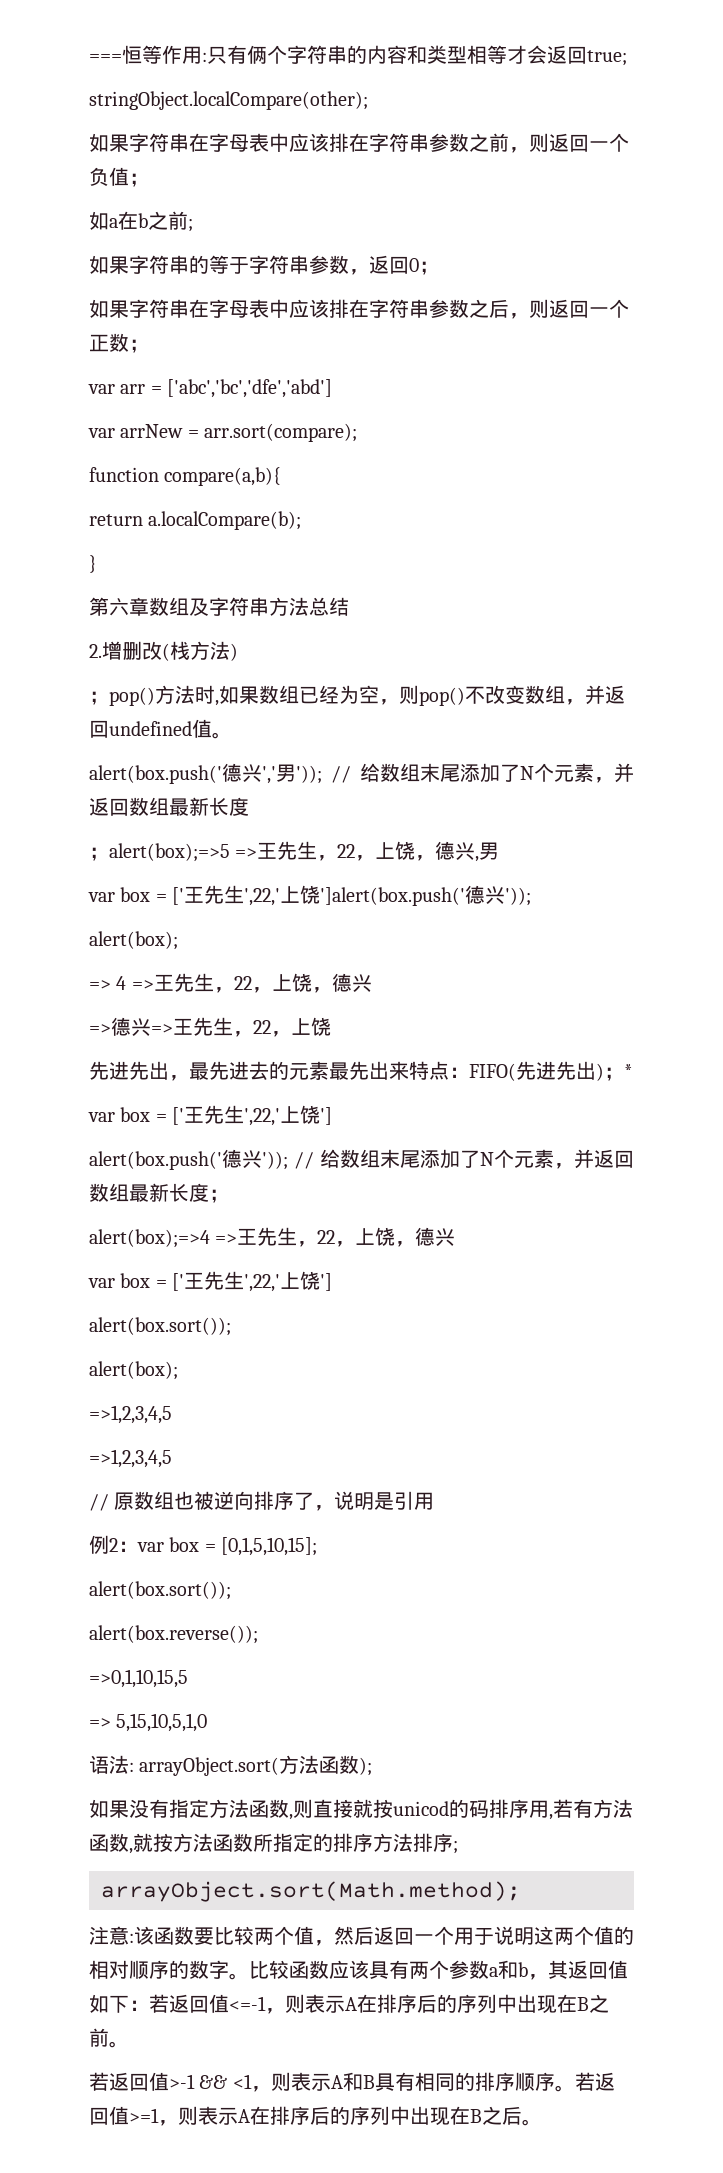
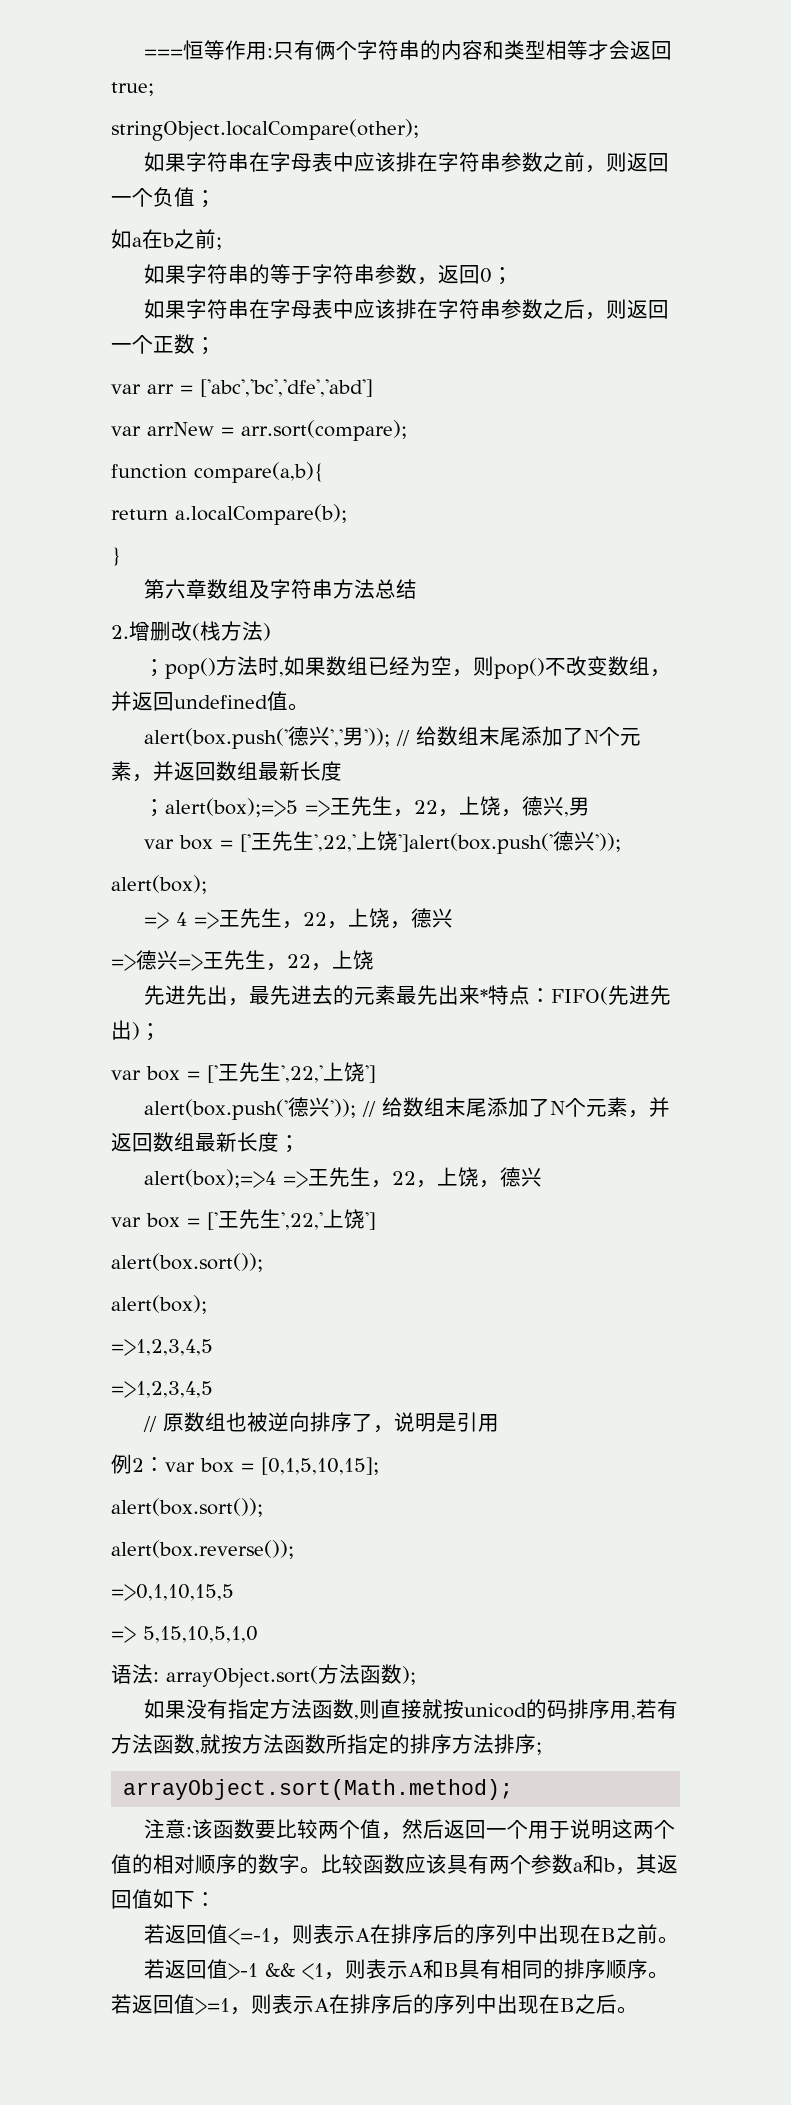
(409, 1070) none -> [480,989,489,1003] *
[624,1064,633,1078] * -> (161, 1032) none
(149, 2005) none -> (216, 1899) //

